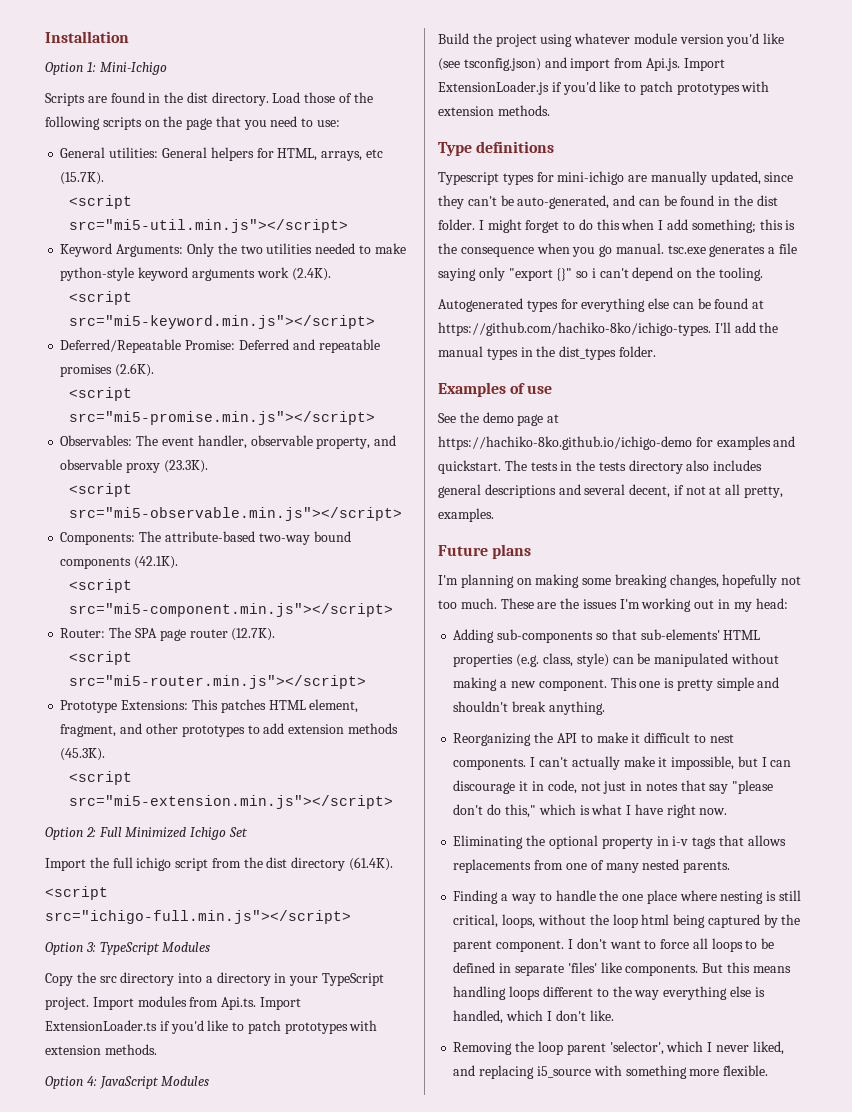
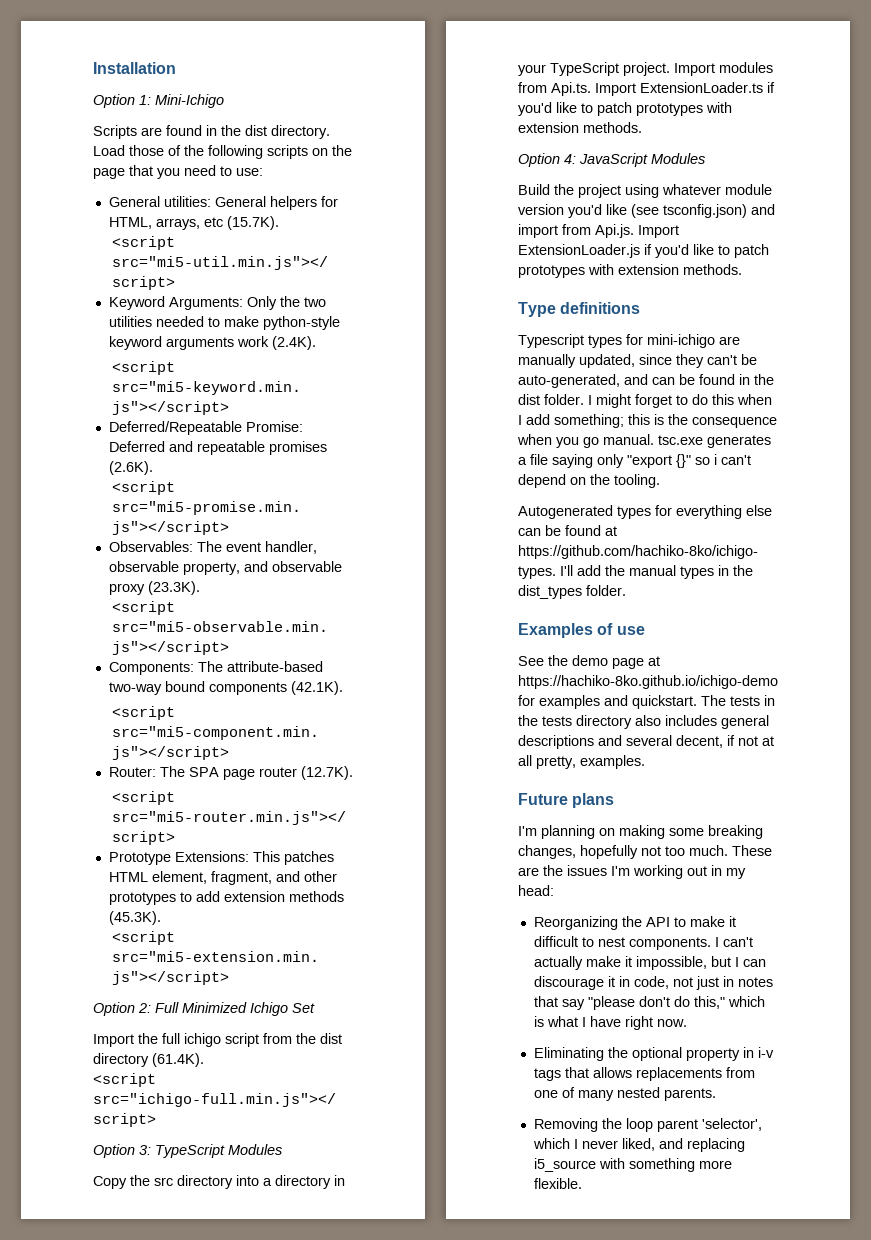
[453,629,761,643] [453,653,779,667] [453,677,780,691] [453,701,605,715] // Adding sub-components so that sub-elements' HTML properties (e.g. class, style) can be manipulated without making a new component. This one is pretty simple and shouldn't break anything. -> (554, 890) none
[453,890,801,904] [453,914,801,928] [453,938,775,952] [453,962,791,976] [453,986,765,1000] [453,1010,614,1024] // Finding a way to handle the one place where nesting is still critical, loops, without the loop html being captured by the parent component. I don't want to force all loops to be defined in separate 'files' like components. But this means handling loops different to the way everything else is handled, which I don't like. -> (716, 1094) none

